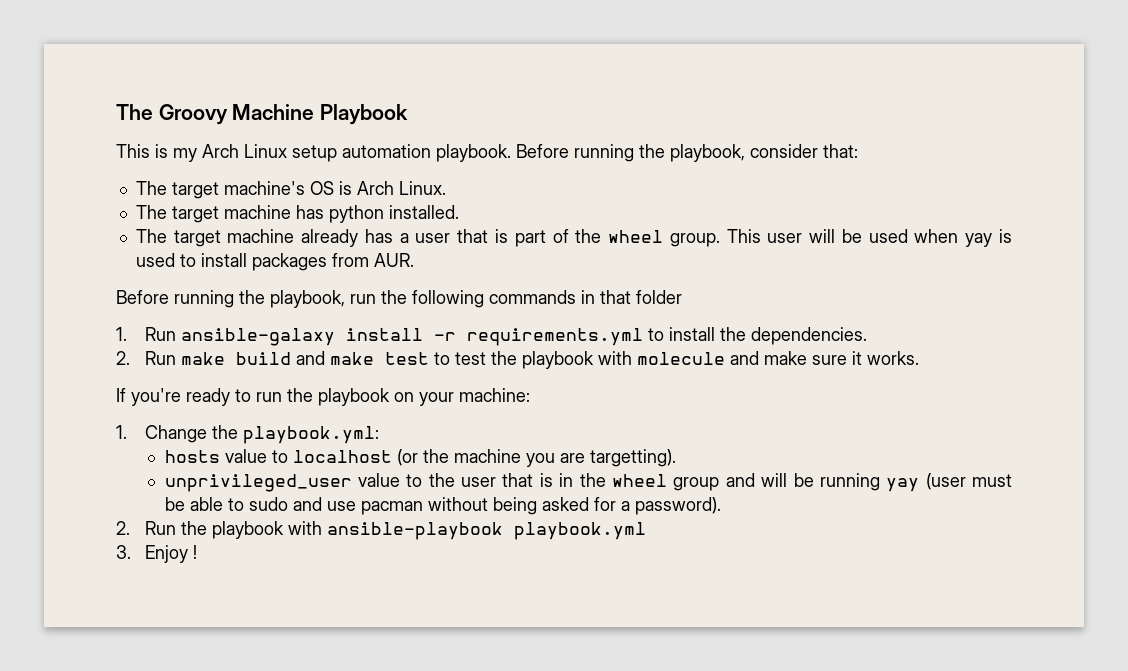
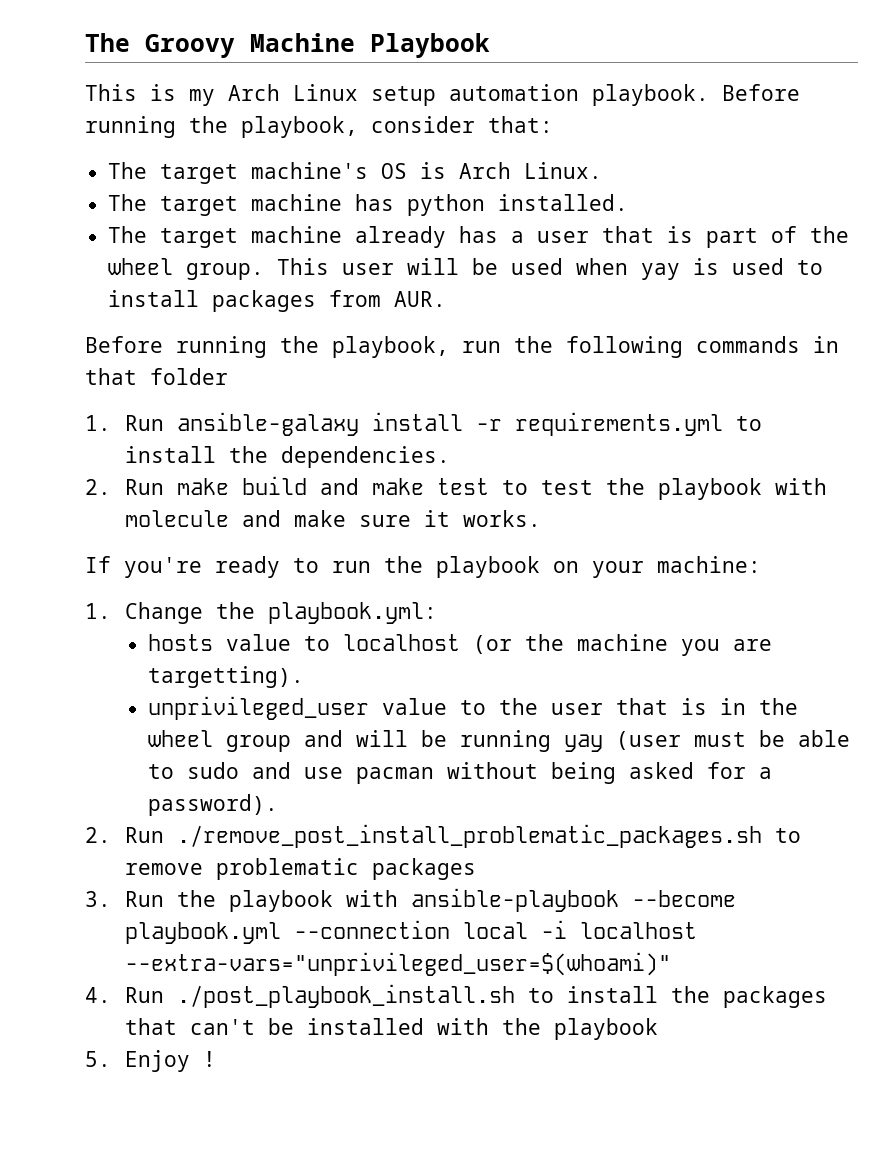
(176, 528) none -> [177,824,802,848] [125,858,477,880] [85,891,165,907] ./remove_post_install_problematic_packages.sh to remove problematic packages // 3. Run
(503, 531) none -> [632,890,737,907] --become
[116,545,131,559] // 3. -> [294,920,698,939] [125,952,672,976] [85,984,828,1008] [125,1018,659,1040] [85,1051,111,1067] --connection local -i localhost --extra-vars="unprivileged_user=$(whoami)" // 4. Run ./post_playbook_install.sh to install the packages that can't be installed with the playbook // 5.

